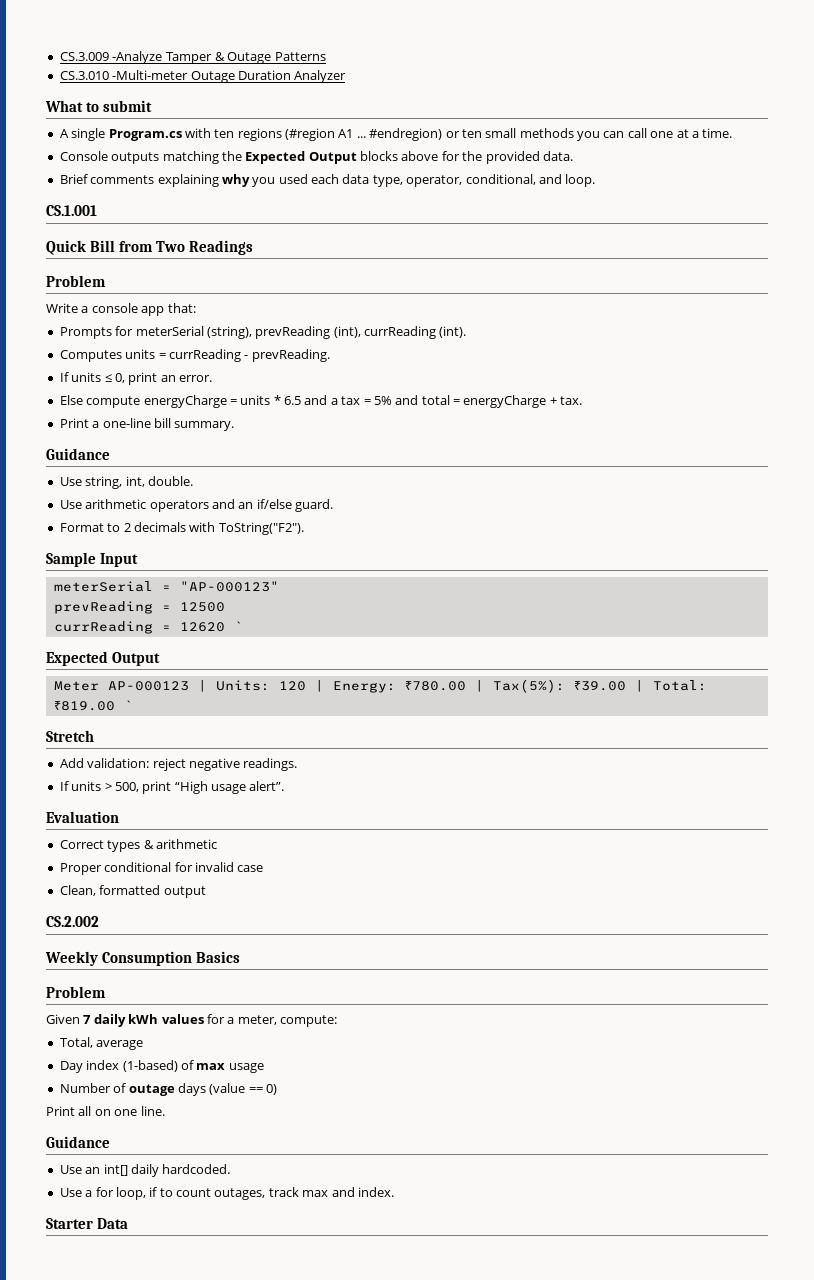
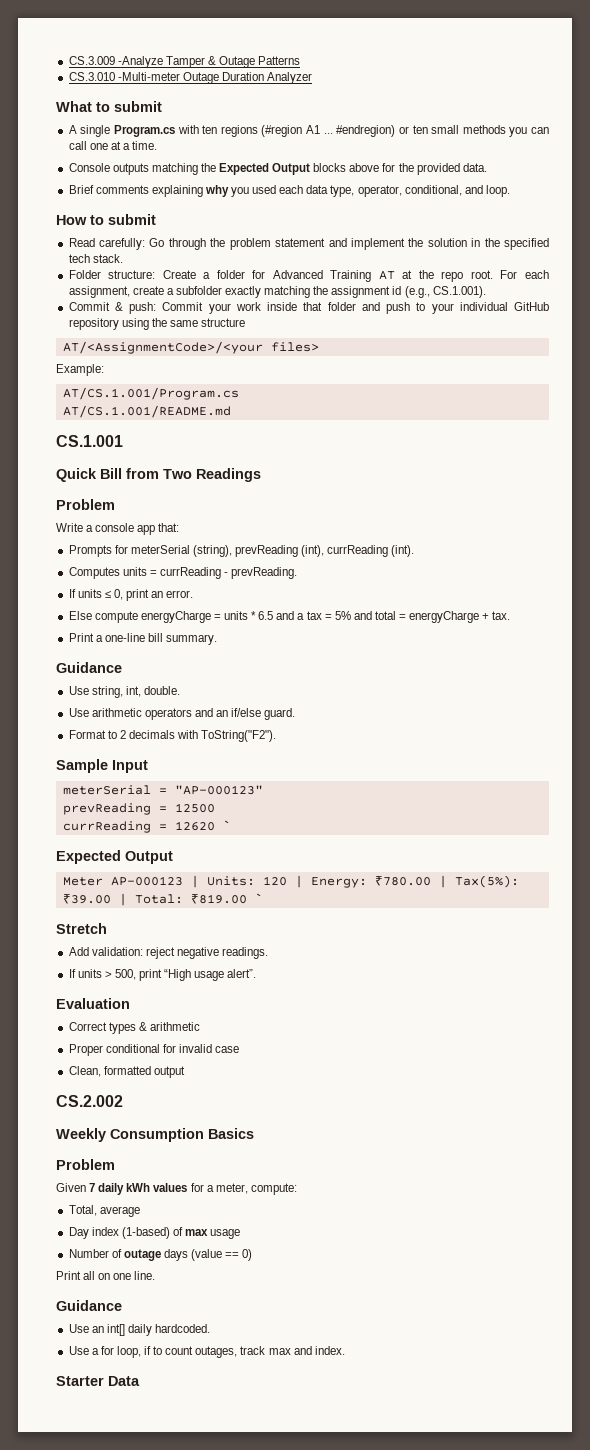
(596, 180) none -> [56,214,156,225] [68,238,549,250] [68,254,123,263] [68,270,549,282] [68,286,486,298] [68,302,549,314] [68,318,246,330] [62,341,319,354] [56,364,104,376] [62,387,239,400] [62,405,231,418] // How to submit // Read carefully: Go through the problem statement and implement the solution in the specified tech stack. // Folder structure: Create a folder for Advanced Training AT at the repo root. For each assignment, create a subfolder exactly matching the assignment id (e.g., CS.1.001). // Commit & push: Commit your work inside that folder and push to your individual GitHub repository using the same structure // AT/<AssignmentCode>/<your files> // Example: // AT/CS.1.001/Program.cs // AT/CS.1.001/README.md

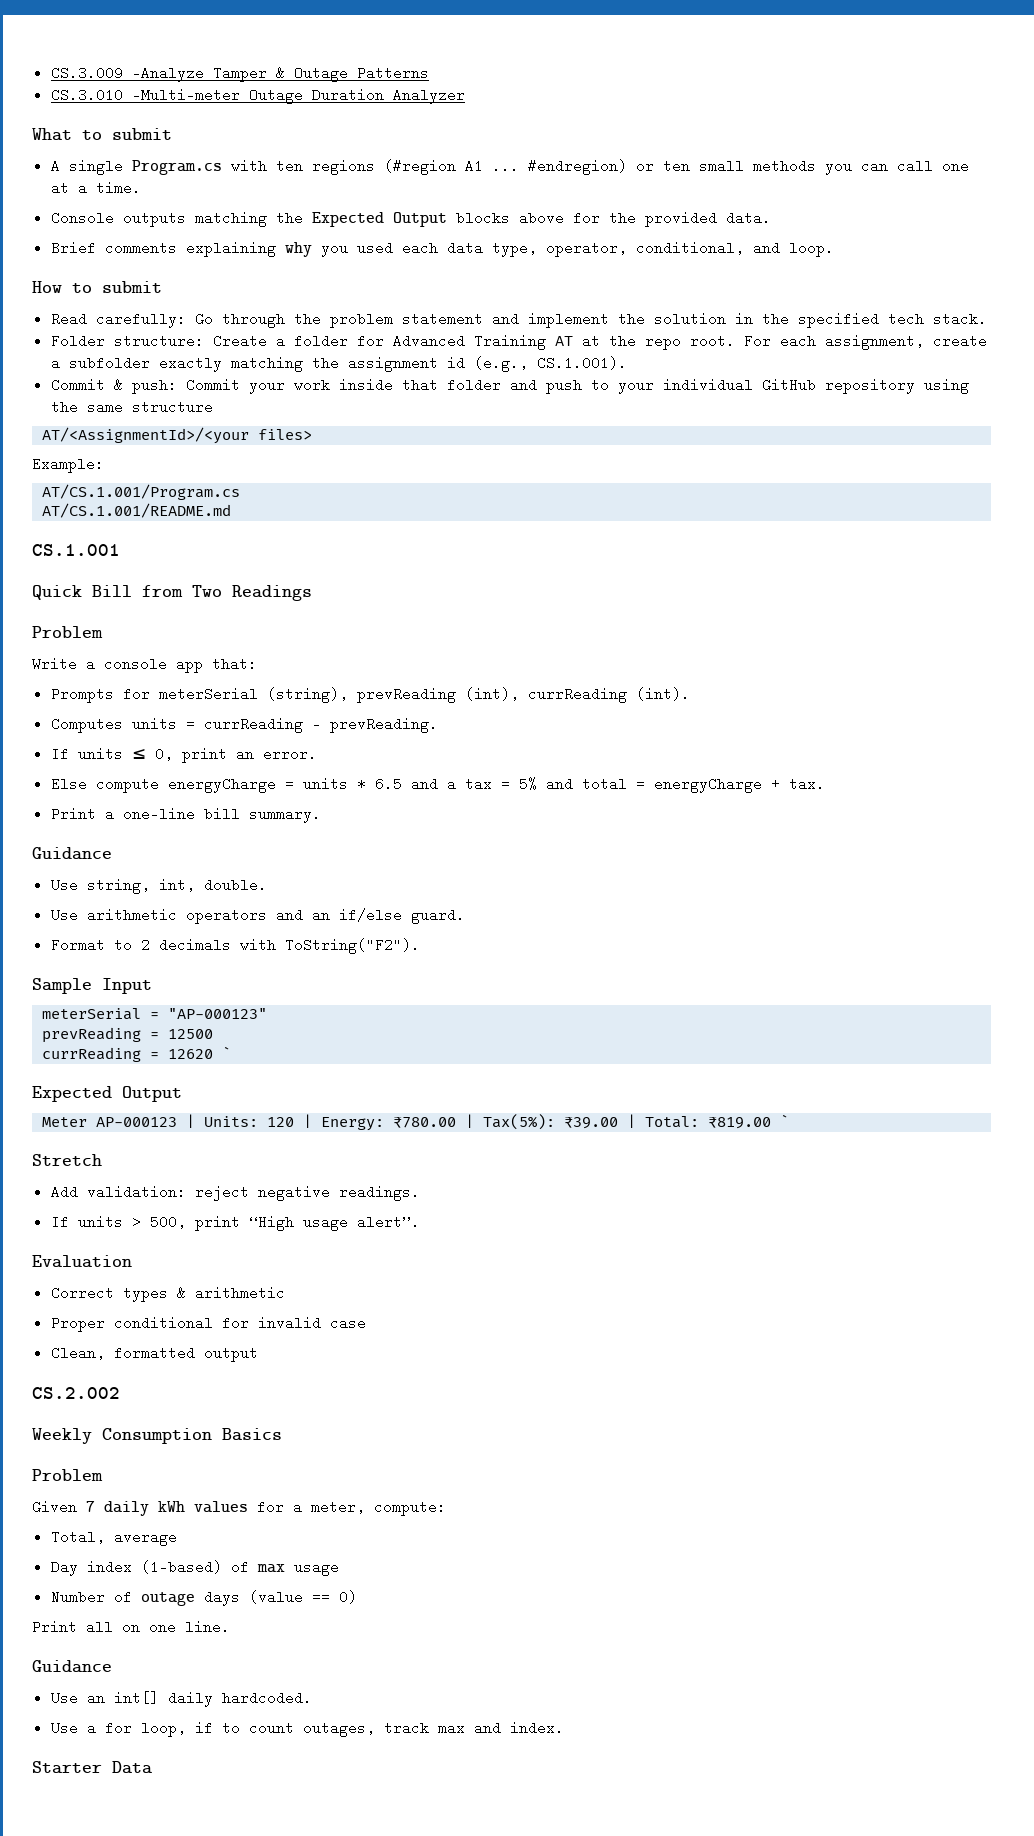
[62,341,263,354] AT/<AssignmentCode>/<your -> [42,427,250,444] AT/<AssignmentId>/<your

